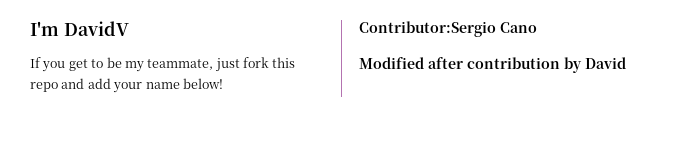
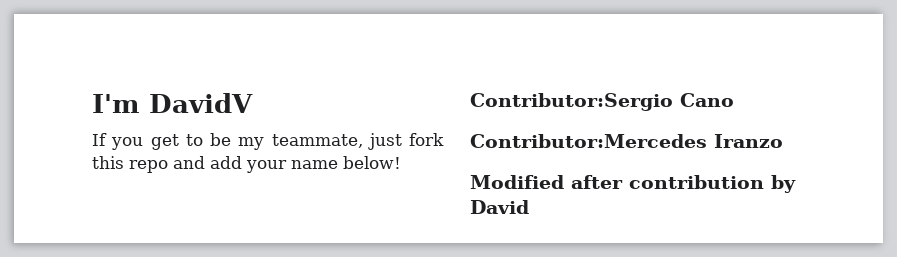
(537, 27) none -> [470,134,783,148] // Contributor:Mercedes Iranzo

